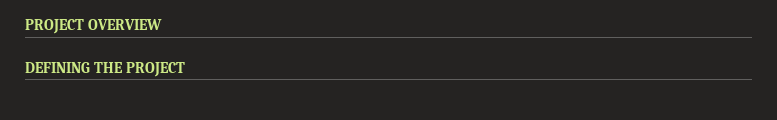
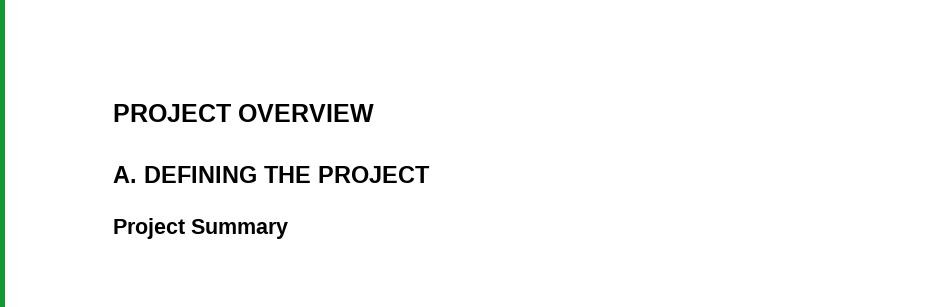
(163, 24) none -> [113,166,137,183] A.
(185, 69) none -> [113,218,288,239] // Project Summary

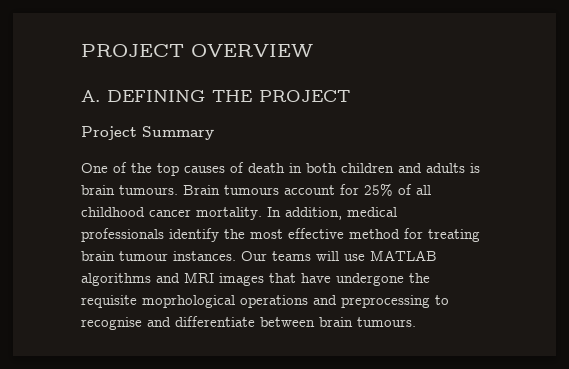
(288, 229) none -> [81,162,480,176] [81,183,431,196] [81,207,397,220] [81,228,480,242] [81,250,437,261] [81,272,430,286] [81,295,449,308] [81,316,416,330] // One of the top causes of death in both children and adults is brain tumours. Brain tumours account for 25% of all childhood cancer mortality. In addition, medical professionals identify the most effective method for treating brain tumour instances. Our teams will use MATLAB algorithms and MRI images that have undergone the requisite moprhological operations and preprocessing to recognise and differentiate between brain tumours.

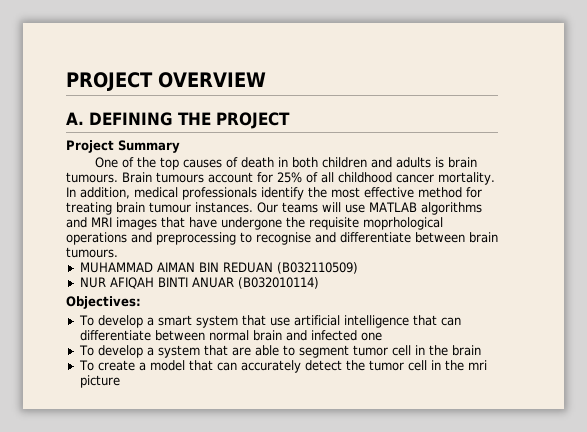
(416, 322) none -> [79,262,358,274] [79,277,319,289] [66,296,141,309] [78,315,461,328] [79,330,382,341] [78,345,481,358] [78,360,487,373] [79,375,120,388] // MUHAMMAD AIMAN BIN REDUAN (B032110509) // NUR AFIQAH BINTI ANUAR (B032010114) // Objectives: // To develop a smart system that use artificial intelligence that can differentiate between normal brain and infected one // To develop a system that are able to segment tumor cell in the brain // To create a model that can accurately detect the tumor cell in the mri picture

